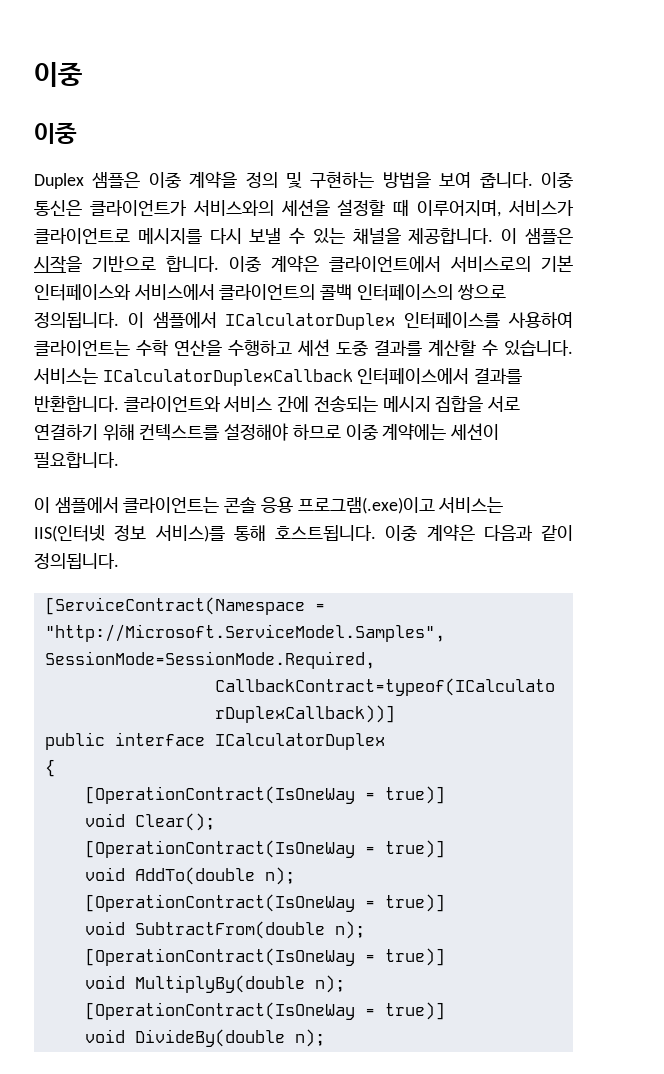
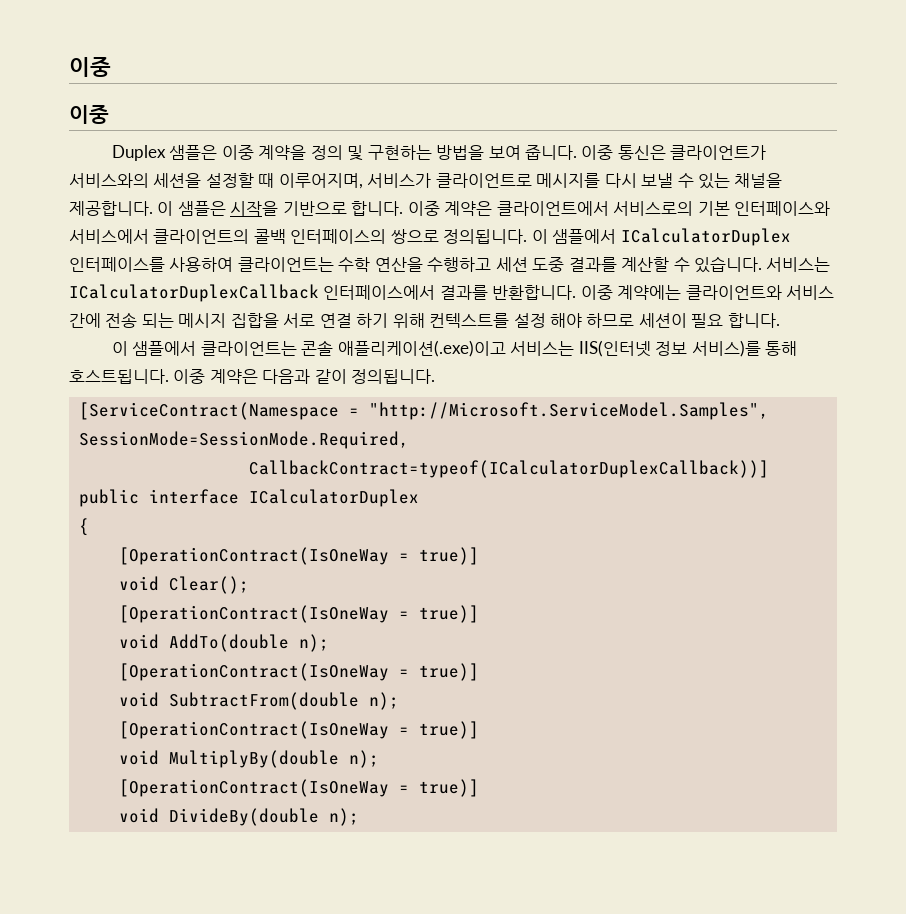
(119, 403) none -> [580,285,682,300] 이중 계약에는
[313,396,378,412] 전송되는 -> [105,312,174,328] 전송 되는
[34,423,500,441] [34,452,119,468] 연결하기 위해 컨텍스트를 설정해야 하므로 이중 계약에는 세션이 필요합니다. -> [319,313,780,328] 연결 하기 위해 컨텍스트를 설정 해야 하므로 세션이 필요 합니다.
[260,497,435,514] 응용 프로그램(.exe)이고 -> [337,340,506,357] 애플리케이션(.exe)이고

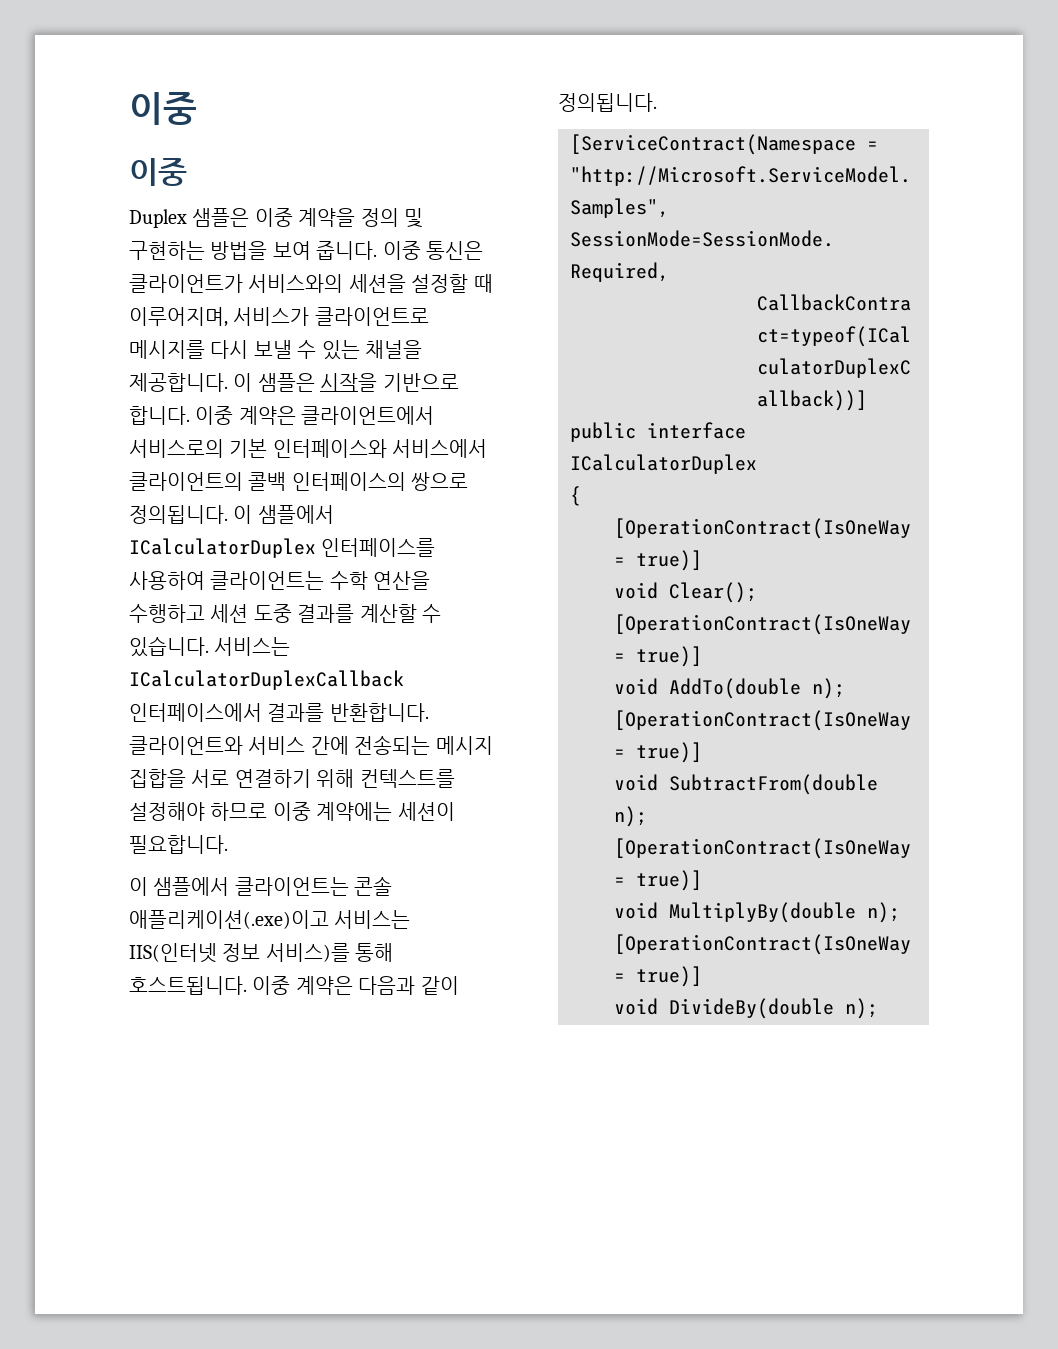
[580,285,682,300] 이중 계약에는 -> (429, 712) none
[105,312,174,328] 전송 되는 -> [354,735,431,755] 전송되는
[319,313,780,328] 연결 하기 위해 컨텍스트를 설정 해야 하므로 세션이 필요 합니다. -> [234,769,455,788] [129,802,455,821] [129,835,228,854] 연결하기 위해 컨텍스트를 설정해야 하므로 이중 계약에는 세션이 필요합니다.

